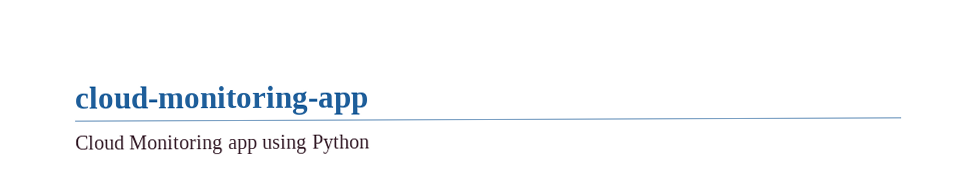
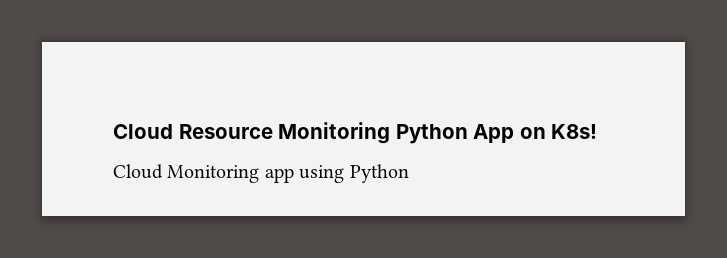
[74,85,369,116] cloud-monitoring-app -> [113,122,598,144] Cloud Resource Monitoring Python App on K8s!

